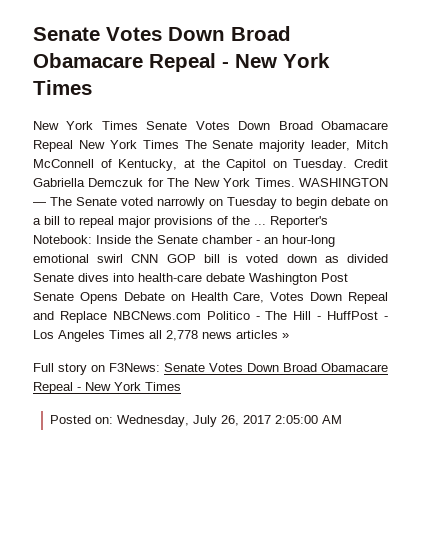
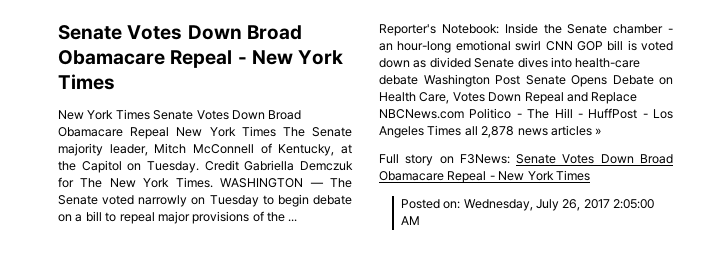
[166,330,198,341] 2,778 -> [481,126,515,138] 2,878

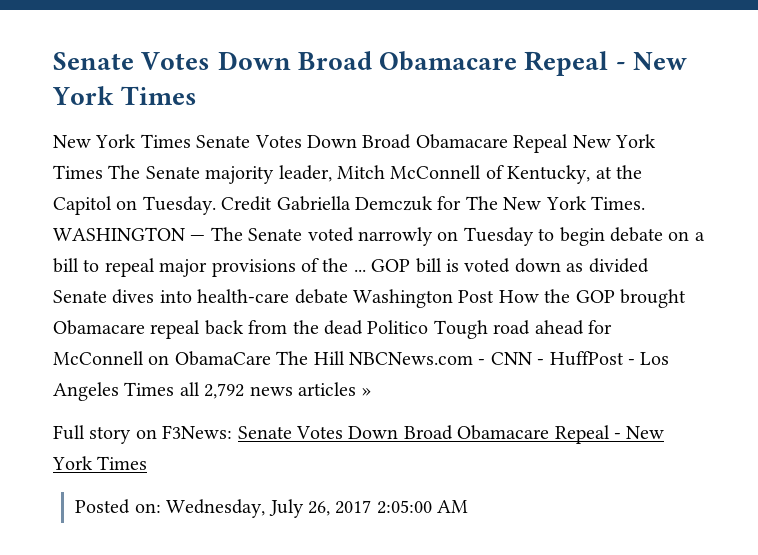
[379,23,673,36] [379,40,573,53] Reporter's Notebook: Inside the Senate chamber - an hour-long emotional swirl CNN -> (366, 270) none
[525,75,673,87] [379,92,638,104] [379,108,573,119] Senate Opens Debate on Health Care, Votes Down Repeal and Replace NBCNews.com Politico - The Hill -> [498,289,686,308] [53,320,612,339] [53,351,532,366] How the GOP brought Obamacare repeal back from the dead Politico Tough road ahead for McConnell on ObamaCare The Hill NBCNews.com - CNN
[481,126,515,138] 2,878 -> [204,383,245,399] 2,792

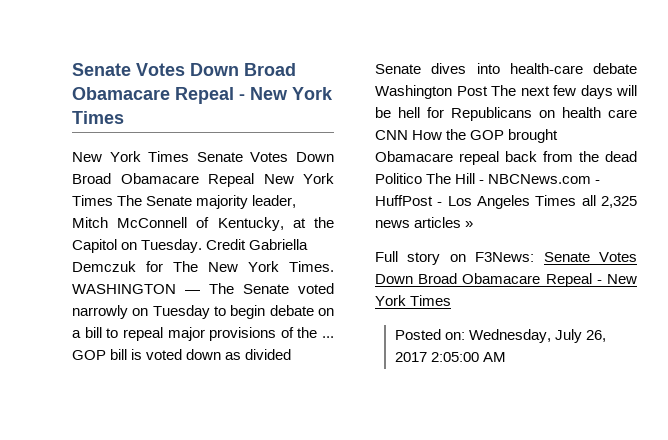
(495, 296) none -> [491,85,637,99] [375,107,637,121] [375,130,408,140] The next few days will be hell for Republicans on health care CNN
[433,320,612,339] [53,351,271,366] Tough road ahead for McConnell on ObamaCare -> (422, 178) none
(345, 358) none -> [479,180,485,184] -
[490,352,545,365] CNN - -> (601, 182) none
[204,383,245,399] 2,792 -> [601,196,637,208] 2,325

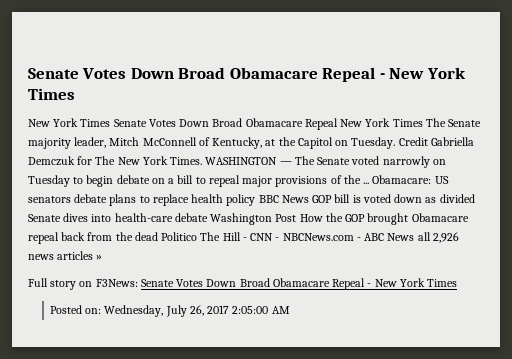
(334, 337) none -> [372,175,449,184] [28,194,309,206] Obamacare: US senators debate plans to replace health policy BBC News
[491,85,637,99] [375,107,637,121] [375,130,408,140] The next few days will be hell for Republicans on health care CNN -> (297, 218) none
[488,174,601,184] [375,195,637,209] NBCNews.com - HuffPost - Los Angeles Times all 2,325 -> [250,232,459,243] CNN - NBCNews.com - ABC News all 2,926

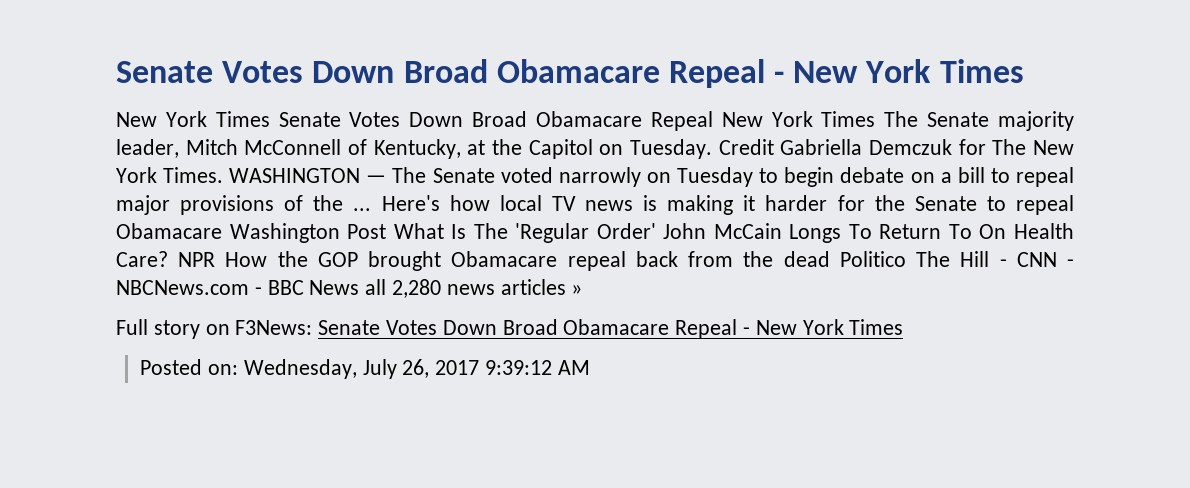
[372,175,449,184] [28,194,475,206] [28,213,297,225] Obamacare: US senators debate plans to replace health policy BBC News GOP bill is voted down as divided Senate dives into health-care debate Washington Post -> [381,195,1074,215] [116,223,1074,243] [116,251,216,267] Here's how local TV news is making it harder for the Senate to repeal Obamacare Washington Post What Is The 'Regular Order' John McCain Longs To Return To On Health Care? NPR
[364,233,385,241] ABC -> [267,280,304,295] BBC
[432,232,459,243] 2,926 -> [392,279,442,298] 2,280
[232,306,269,314] 2:05:00 -> [484,360,552,375] 9:39:12

